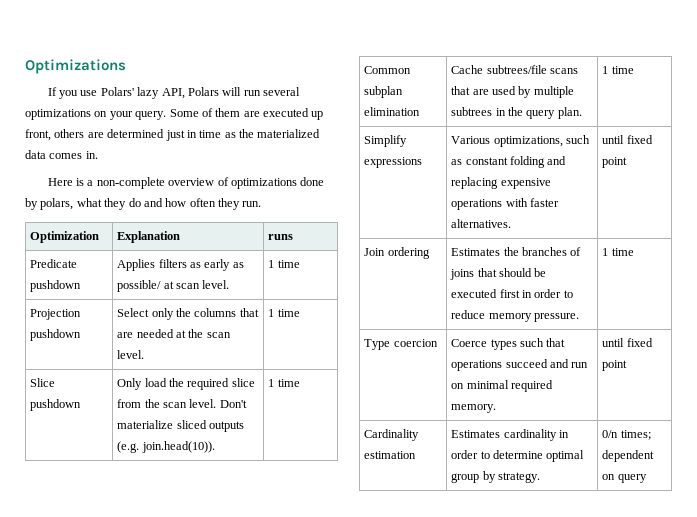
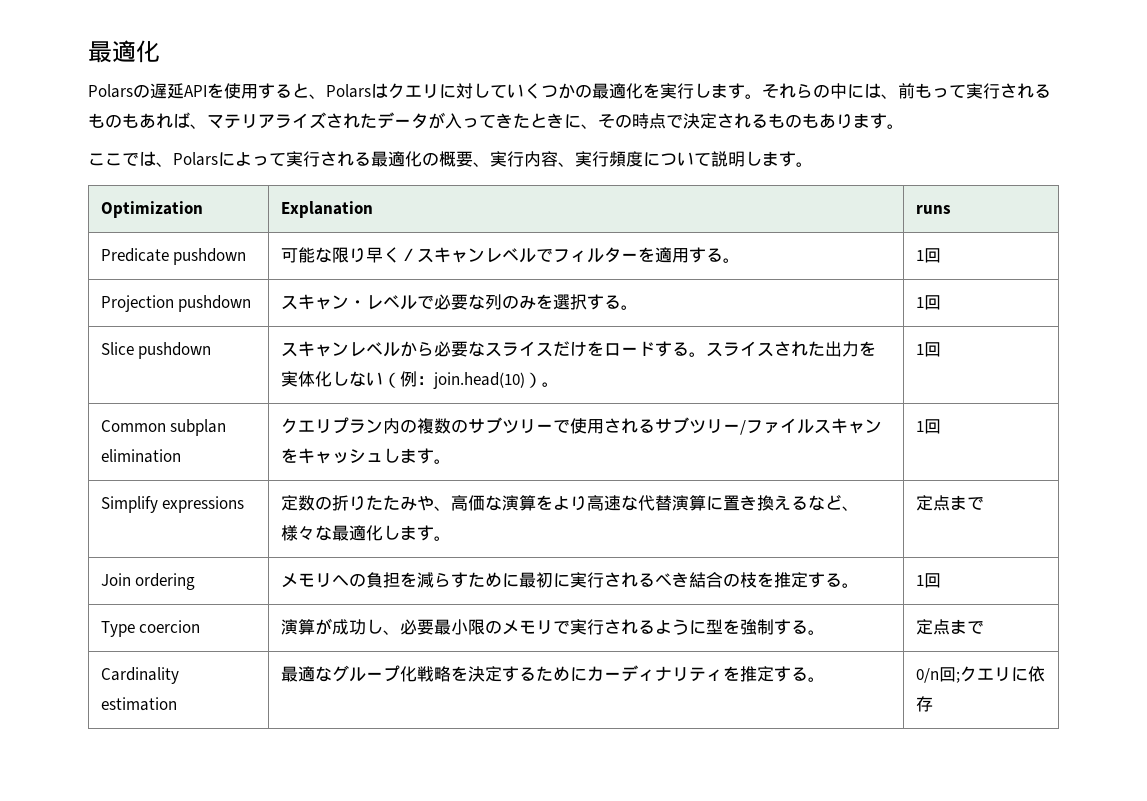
[25,59,126,74] [47,87,301,99] [25,108,324,120] [25,129,321,141] [25,150,98,159] [47,177,325,189] [25,198,262,210] Optimizations // If you use Polars' lazy API, Polars will run several optimizations on your query. Some of them are executed up front, others are determined just in time as the materialized data comes in. // Here is a non-complete overview of optimizations done by polars, what they do and how often they run. -> [88,40,160,63] [88,83,1051,99] [88,112,904,129] [88,151,813,167] 最適化 // Polarsの遅延APIを使用すると、Polarsはクエリに対していくつかの最適化を実行します。それらの中には、前もって実行されるものもあれば、マテリアライズされたデータが入ってきたときに、その時点で決定されるものもあります。 // ここでは、Polarsによって実行される最適化の概要、実行内容、実行頻度について説明します。
[117,259,244,271] [117,280,230,292] [268,260,300,268] Applies filters as early as possible/ at scan level. | 1 time -> [280,247,740,263] [915,248,941,263] 可能な限り早く／スキャンレベルでフィルターを適用する。 | 1回
[117,308,259,320] [117,329,231,338] [117,350,145,359] [268,309,300,317] Select only the columns that are needed at the scan level. | 1 time -> [280,294,638,310] [915,295,941,310] スキャン・レベルで必要な列のみを選択する。 | 1回
[117,378,255,390] [117,399,247,408] [117,420,244,432] [117,441,215,453] [268,379,300,387] Only load the required slice from the scan level. Don't materialize sliced outputs (e.g. join.head(10)). | 1 time -> [280,341,876,357] [280,371,559,389] [915,342,941,357] スキャンレベルから必要なスライスだけをロードする。スライスされた出力を実体化しない（例：join.head(10)）。 | 1回
[451,65,578,74] [451,86,574,98] [451,107,582,119] [602,66,634,74] Cache subtrees/file scans that are used by multiple subtrees in the query plan. | 1 time -> [280,417,882,435] [280,448,451,464] [915,419,941,434] クエリプラン内の複数のサブツリーで使用されるサブツリー/ファイルスキャンをキャッシュします。 | 1回
[451,135,590,147] [451,156,567,168] [451,177,551,189] [451,198,559,210] [451,219,512,228] [602,135,653,144] [602,157,628,168] [364,247,430,259] [451,247,582,256] [450,268,547,280] [451,289,573,298] [451,310,579,322] [602,248,634,256] Various optimizations, such as constant folding and replacing expensive operations with faster alternatives. | until fixed point // Join ordering | Estimates the branches of joins that should be executed first in order to reduce memory pressure. | 1 time -> [280,494,859,511] [280,525,451,541] [915,495,984,511] [100,573,196,590] [280,572,859,588] [915,573,941,588] 定数の折りたたみや、高価な演算をより高速な代替演算に置き換えるなど、様々な最適化します。 | 定点まで // Join ordering | メモリへの負担を減らすために最初に実行されるべき結合の枝を推定する。 | 1回
[451,338,566,350] [451,359,589,371] [451,380,553,392] [451,404,497,413] [602,338,653,347] [602,360,628,371] [364,429,420,441] [364,451,417,459] [451,429,569,441] [451,450,585,462] [451,471,540,483] [602,430,651,440] [602,450,655,462] [602,474,647,483] Coerce types such that operations succeed and run on minimal required memory. | until fixed point // Cardinality estimation | Estimates cardinality in order to determine optimal group by strategy. | 0/n times; dependent on query -> [280,618,825,635] [915,619,984,635] [100,667,179,684] [100,697,177,711] [280,665,825,682] [915,666,1045,683] [915,696,933,712] 演算が成功し、必要最小限のメモリで実行されるように型を強制する。 | 定点まで // Cardinality estimation | 最適なグループ化戦略を決定するためにカーディナリティを推定する。 | 0/n回;クエリに依存

